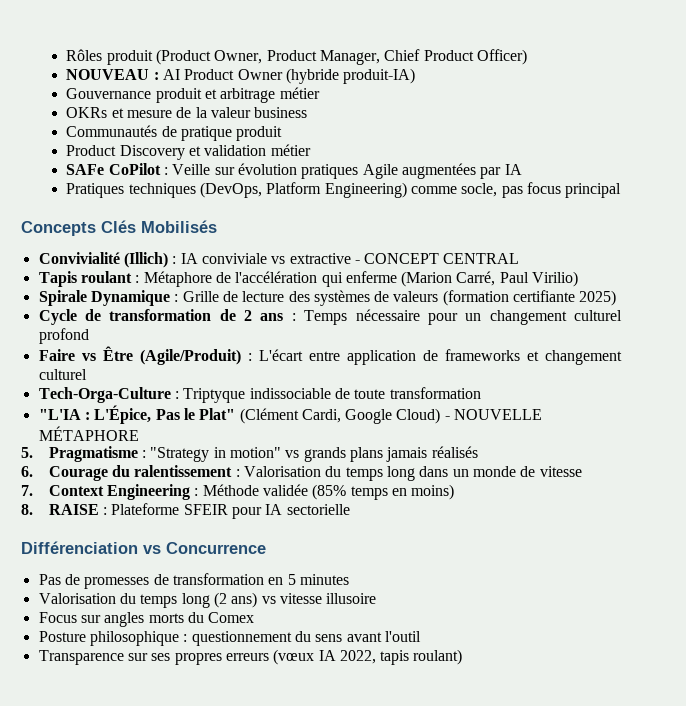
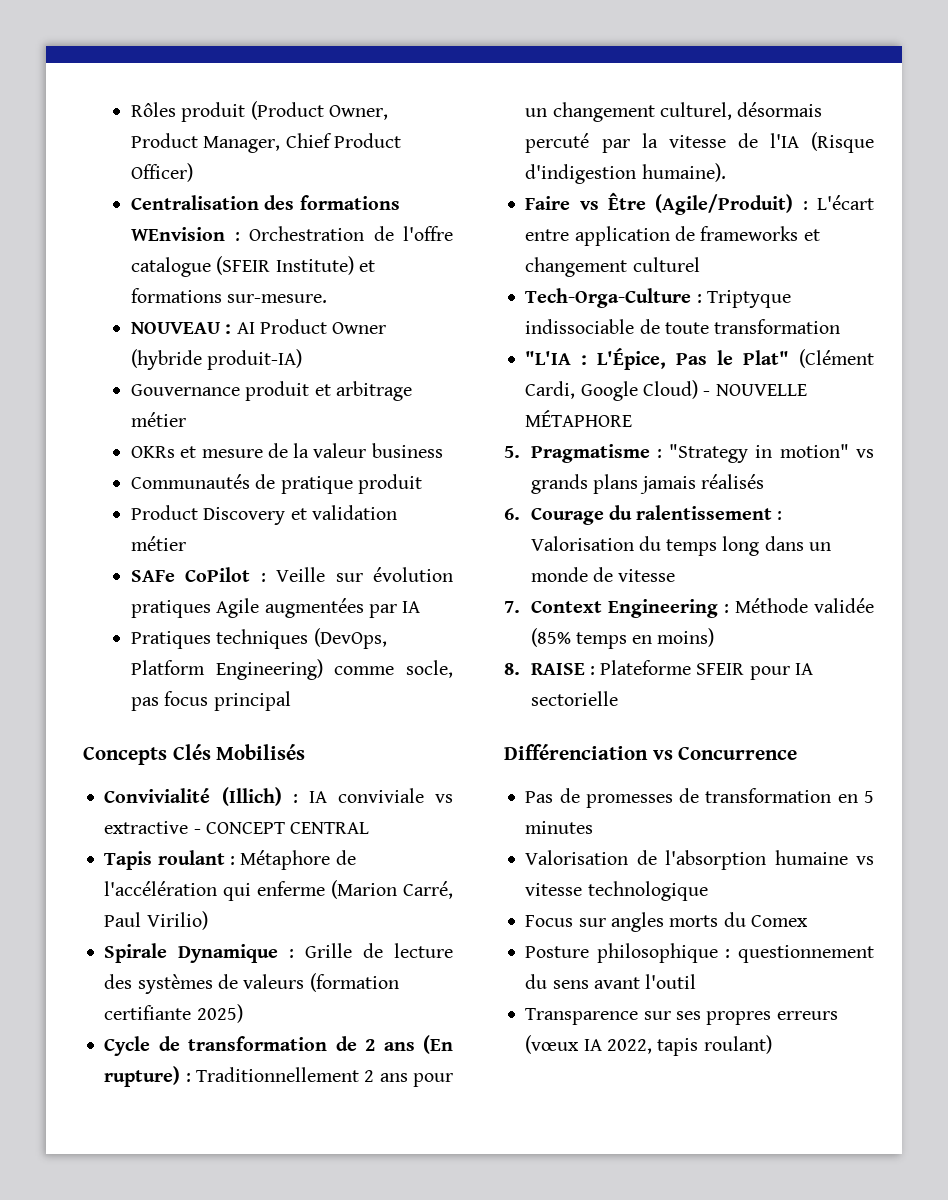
(527, 57) none -> [131,195,400,210] [131,226,453,241] [131,256,375,277] [131,288,328,303] // Centralisation des formations WEnvision : Orchestration de l'offre catalogue (SFEIR Institute) et formations sur-mesure.
[291,309,623,325] [38,328,89,344] : Temps nécessaire pour un changement culturel profond -> [423,1035,454,1054] [104,1066,453,1087] [525,102,823,122] [525,132,874,153] [525,163,726,184] (En rupture) : Traditionnellement 2 ans pour un changement culturel, désormais percuté par la vitesse de l'IA (Risque d'indigestion humaine).
[119,592,258,608] du temps long (2 ans) -> [636,850,848,870] de l'absorption humaine
[326,593,377,604] illusoire -> [587,881,708,901] technologique

